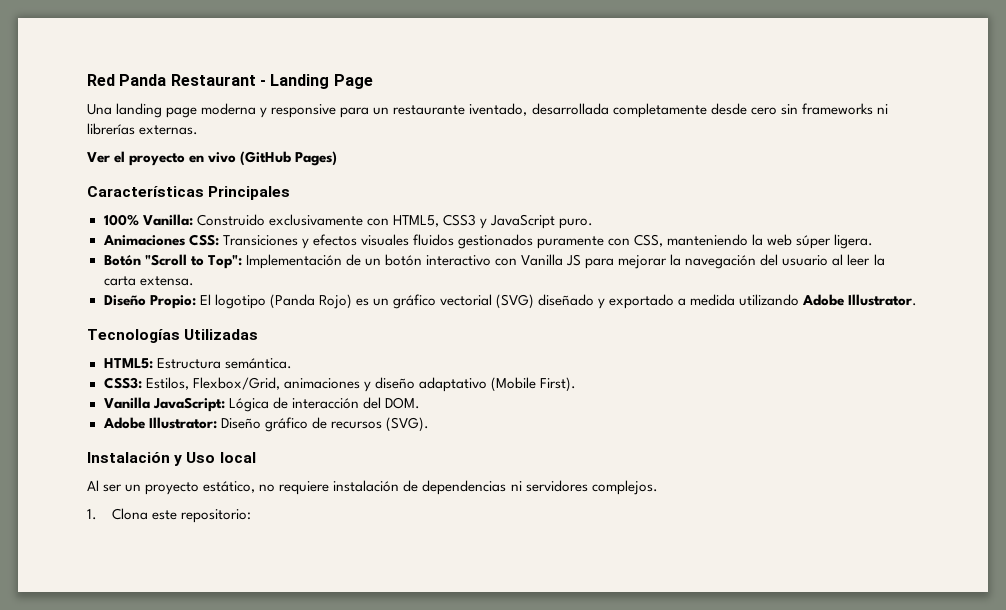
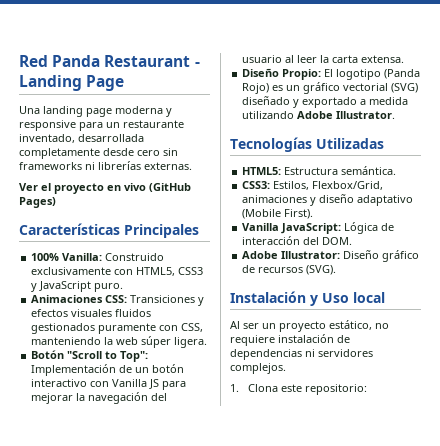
[469,103,528,116] iventado, -> [19,134,75,143] inventado,

